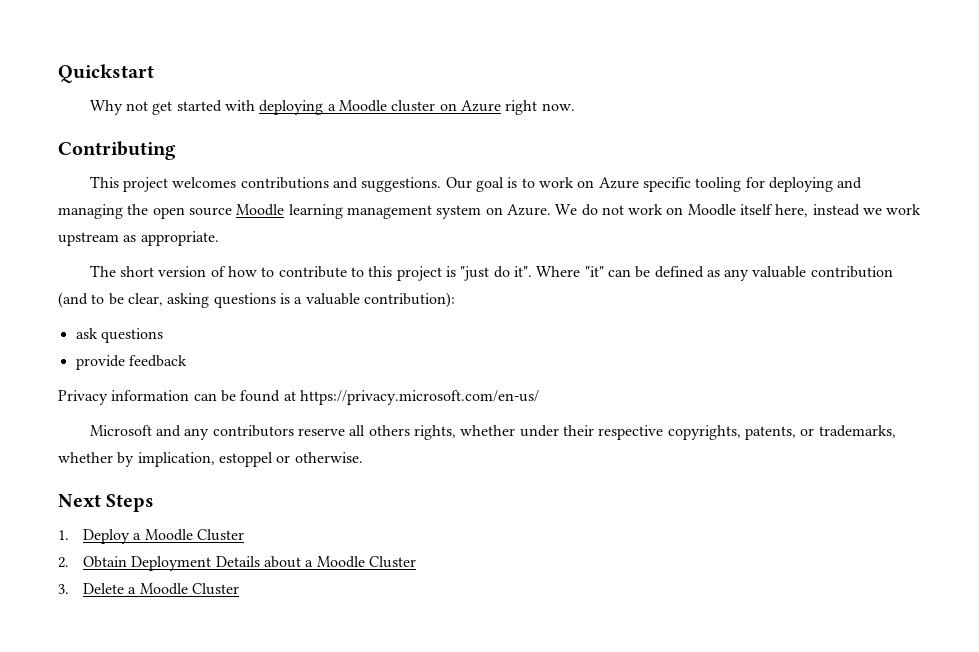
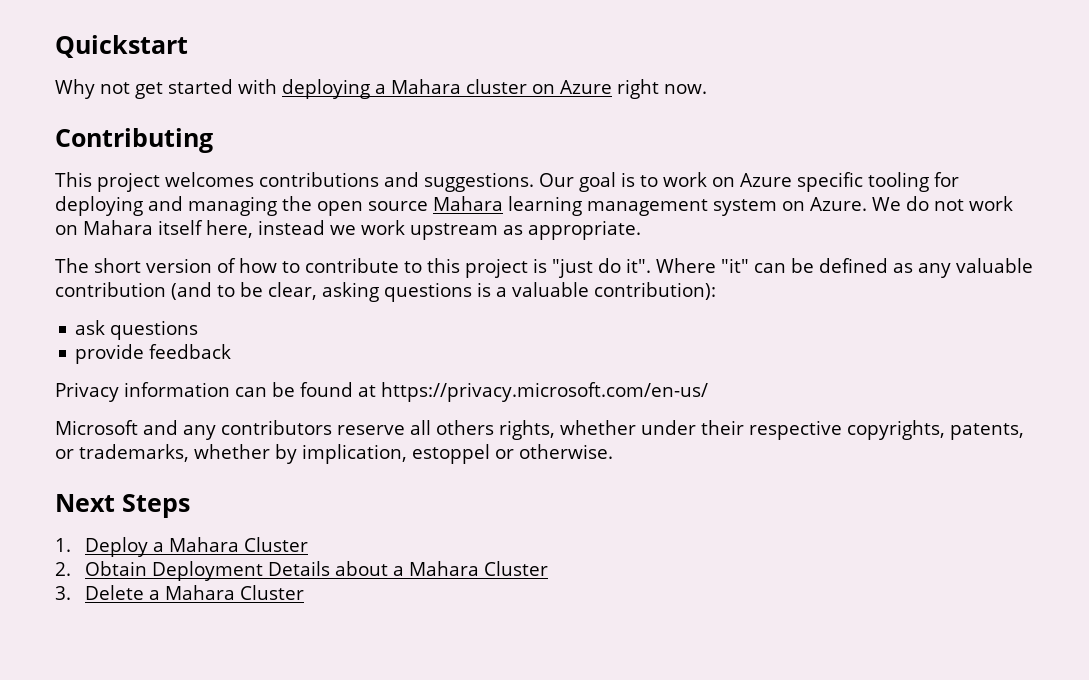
[338,100,387,112] Moodle -> [391,79,461,94] Mahara
[236,204,285,216] Moodle -> [433,196,503,211] Mahara
[687,204,736,216] Moodle -> [83,220,153,235] Mahara
[144,529,193,541] Moodle -> [168,537,239,552] Mahara
[316,556,365,568] Moodle -> [408,561,479,576] Mahara
[139,583,188,595] Moodle -> [164,585,235,600] Mahara

